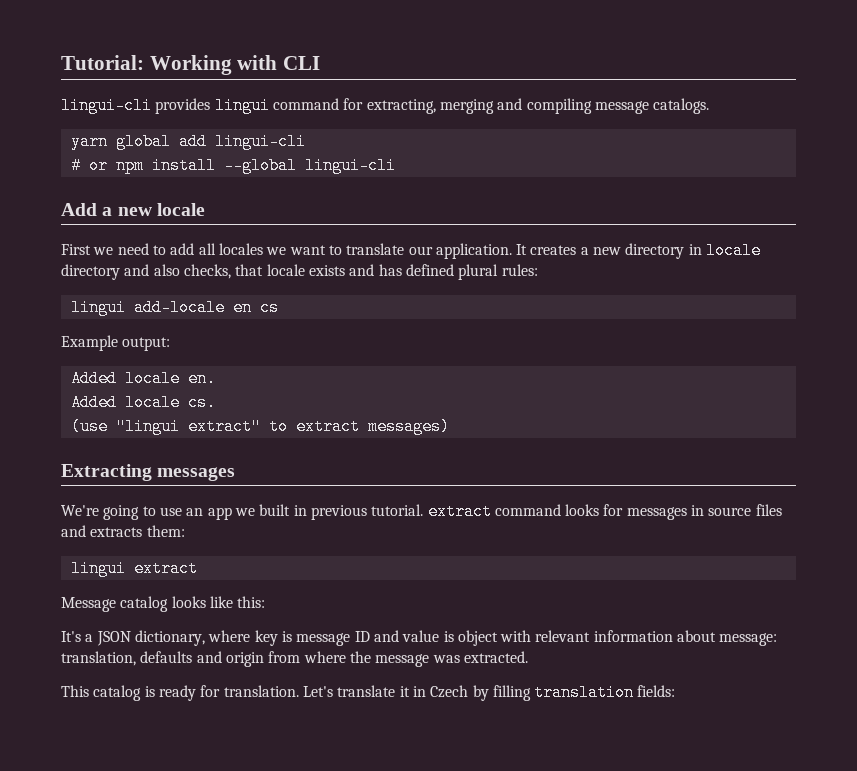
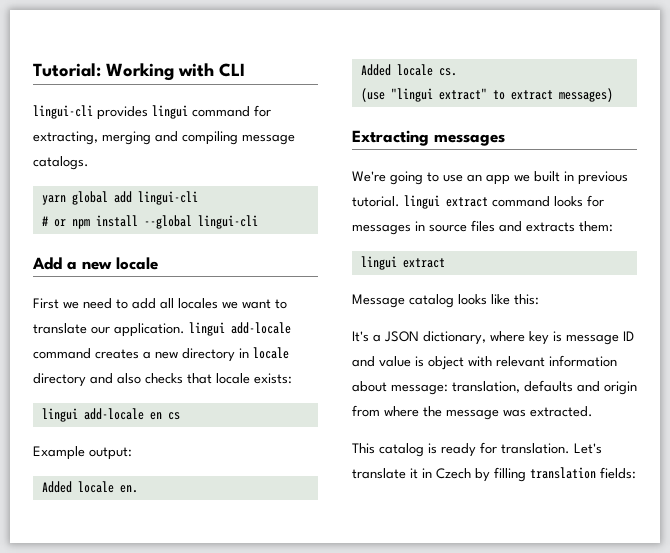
[516,244,528,255] It -> [189,322,291,336] [33,348,91,359] lingui add-locale command
[183,264,231,279] checks, -> [145,373,183,384] checks
[308,264,538,280] exists and has defined plural rules: -> [254,373,292,384] exists:
(424, 510) none -> [404,195,440,209] lingui

